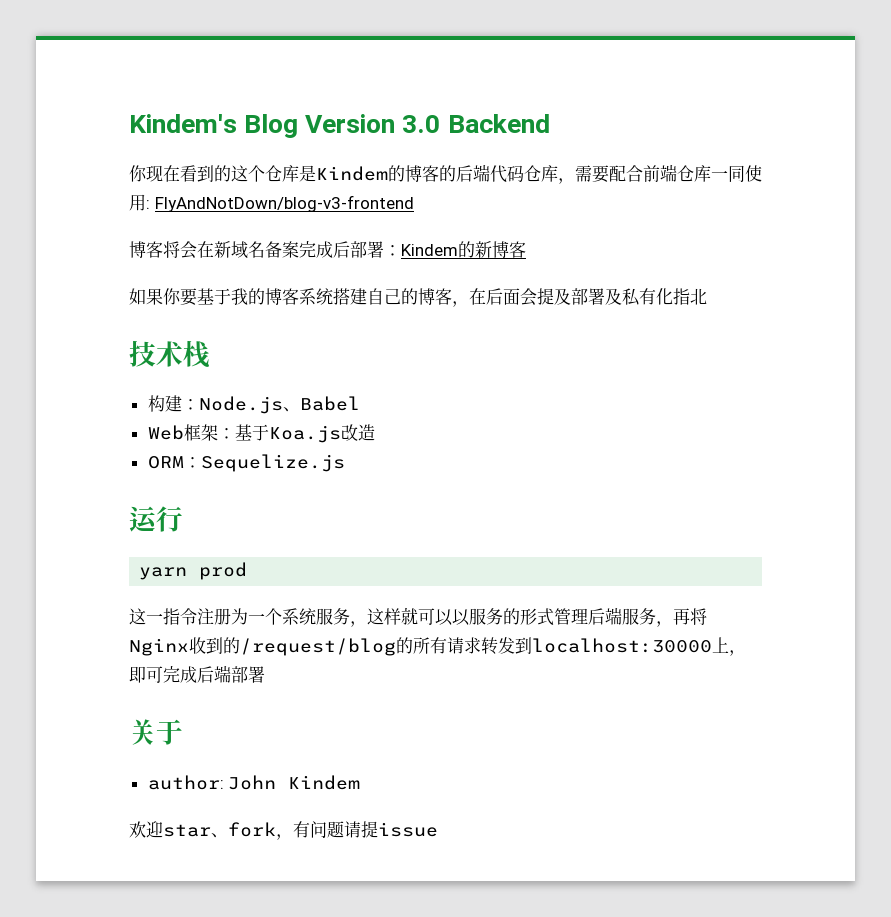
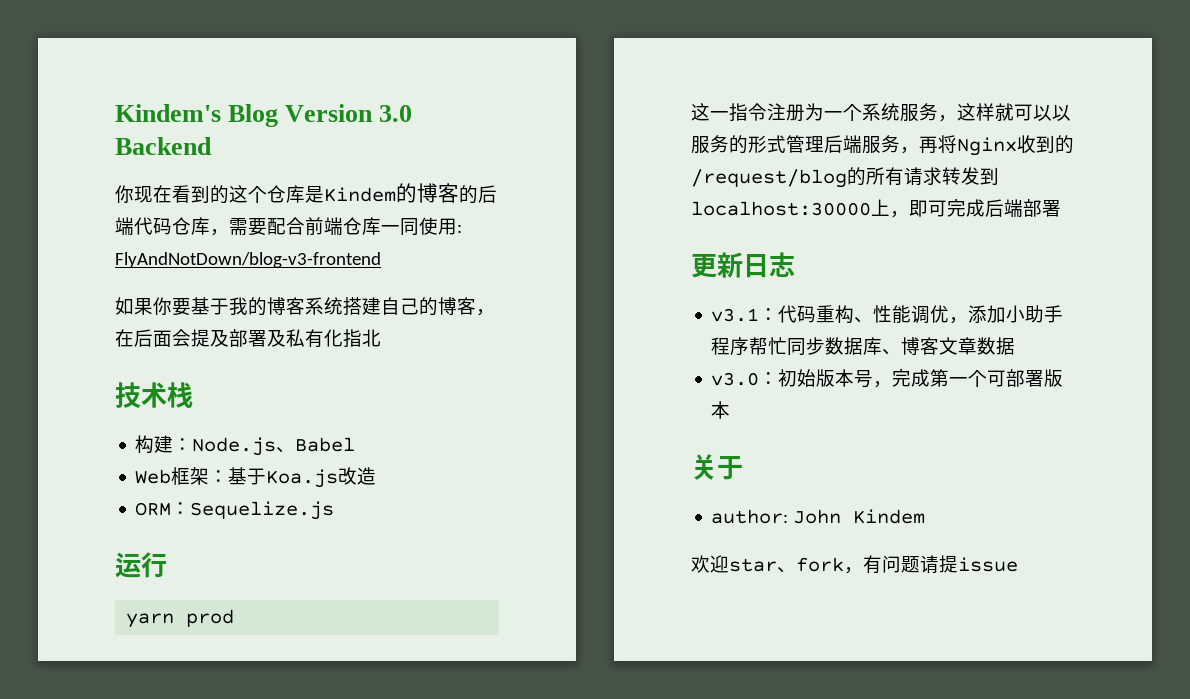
[129,241,526,259] // 博客将会在新域名备案完成后部署：Kindem的新博客 -> (381, 260) none
(265, 674) none -> [691,252,795,278] [711,305,1064,324] [711,337,1016,356] [711,369,1064,388] [711,401,731,419] // 更新日志 // v3.1：代码重构、性能调优，添加小助手程序帮忙同步数据库、博客文章数据 // v3.0：初始版本号，完成第一个可部署版本

